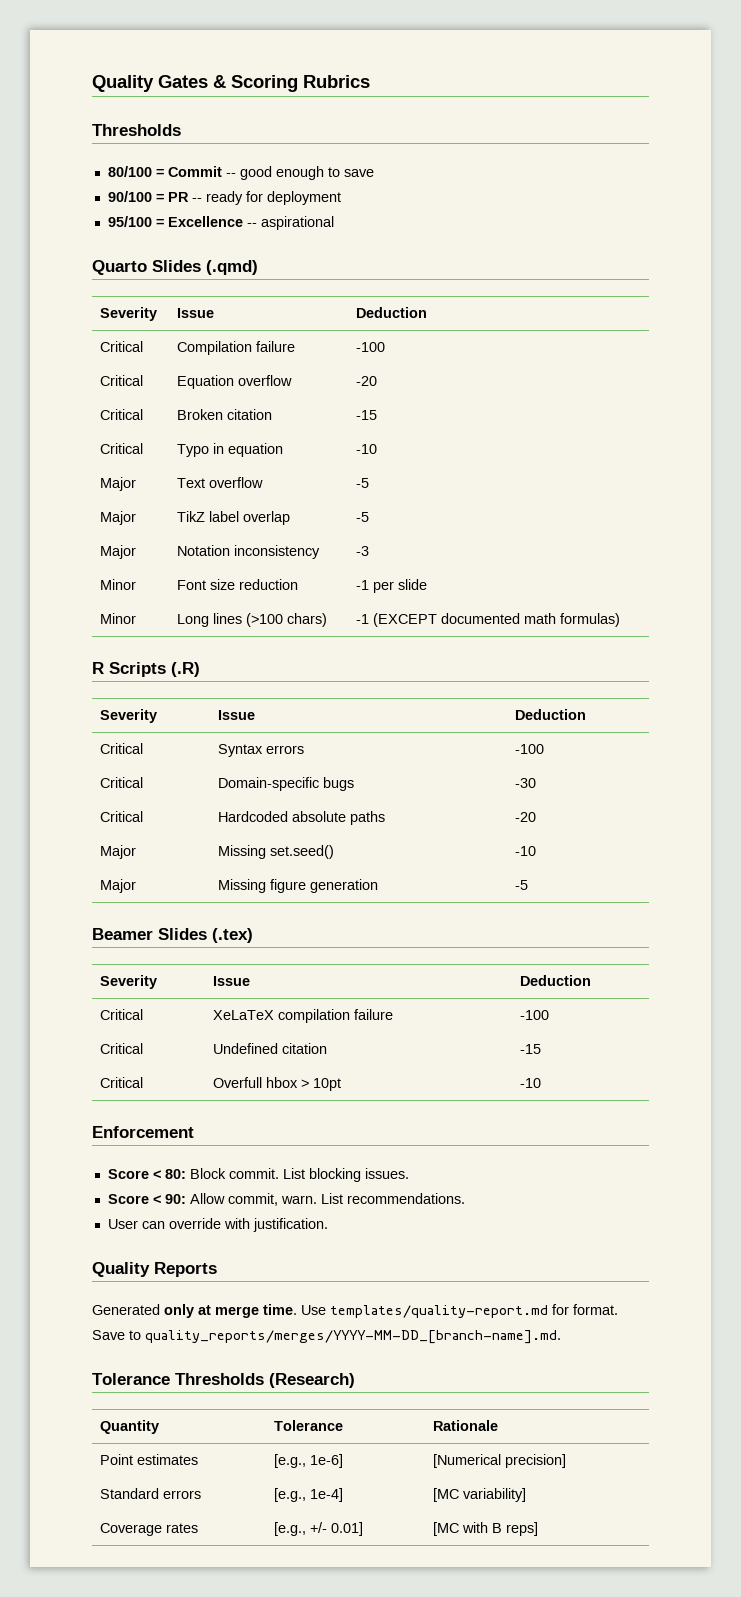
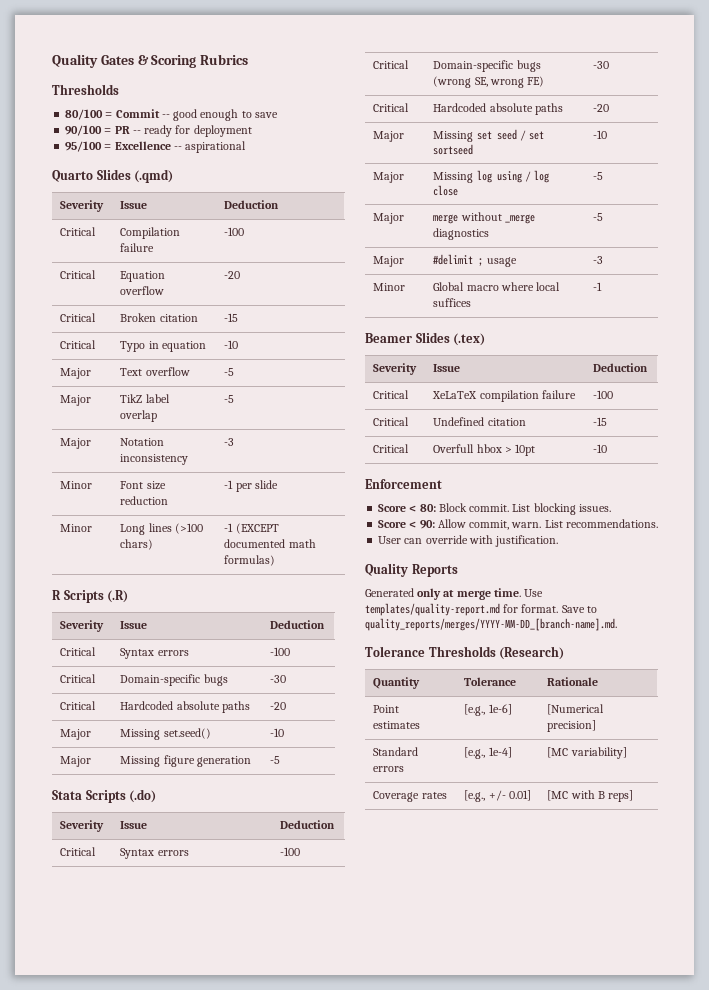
(528, 885) none -> [52,789,157,803] [60,820,105,832] [120,821,148,829] [280,820,336,829] [60,847,97,856] [120,848,189,859] [280,847,301,856] [373,60,410,69] [433,60,541,72] [433,76,545,88] [593,61,610,69] [373,103,410,112] [433,103,563,115] [593,104,610,112] [373,131,405,142] [433,129,545,142] [433,144,474,155] [593,130,608,139] [373,172,405,183] [433,170,550,183] [433,185,459,196] [593,172,604,180] [373,213,405,224] [433,212,535,224] [433,228,490,240] [593,213,604,221] [373,256,405,267] [433,254,517,267] [593,256,604,264] [373,283,406,291] [433,282,561,291] [433,298,472,307] [593,282,603,291] // Stata Scripts (.do) // Severity | Issue | Deduction // Critical | Syntax errors | -100 // Critical | Domain-specific bugs (wrong SE, wrong FE) | -30 // Critical | Hardcoded absolute paths | -20 // Major | Missing set seed / set sortseed | -10 // Major | Missing log using / log close | -5 // Major | merge without _merge diagnostics | -5 // Major | #delimit ; usage | -3 // Minor | Global macro where local suffices | -1

